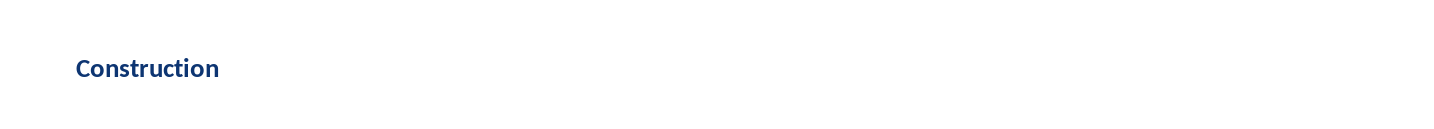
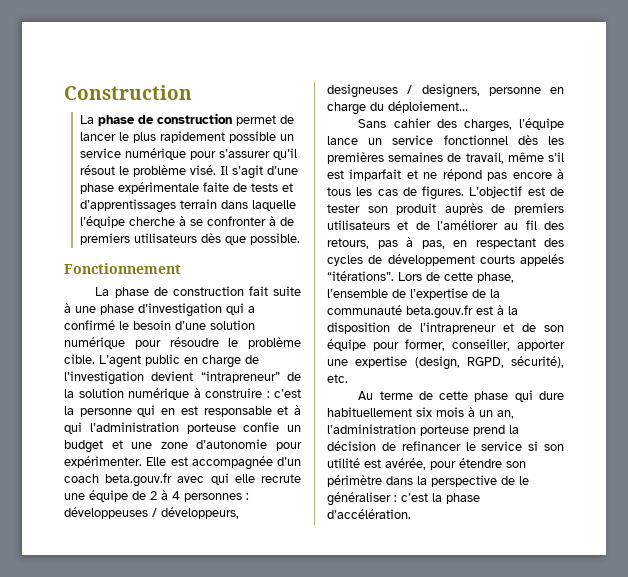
(219, 67) none -> [80,113,295,126] [80,131,295,143] [80,148,298,160] [80,165,299,179] [80,182,294,194] [80,199,297,213] [80,216,295,228] [80,233,301,245] [64,263,181,274] [95,286,301,298] [64,303,255,317] [64,320,255,330] [64,337,301,349] [64,354,259,368] [64,371,301,385] [64,388,301,400] [64,405,301,417] [64,422,301,434] [64,439,302,453] [64,456,301,470] [64,473,301,487] [64,490,249,502] [64,507,239,519] [327,84,564,98] [327,101,468,115] [358,118,564,132] [327,135,564,145] [327,152,564,164] [327,169,564,181] [327,186,564,200] [327,203,564,215] [327,220,564,230] [327,237,564,249] [327,254,564,266] [327,271,514,283] [327,288,500,300] [327,305,518,319] [327,322,564,334] [327,339,565,351] [327,356,564,370] [327,374,348,383] [358,390,564,402] [327,407,514,419] [327,424,519,436] [327,441,564,451] [327,458,526,470] [327,475,529,487] [327,492,480,506] [327,509,411,519] // La phase de construction permet de lancer le plus rapidement possible un service numérique pour s’assurer qu’il résout le problème visé. Il s’agit d’une phase expérimentale faite de tests et d’apprentissages terrain dans laquelle l’équipe cherche à se confronter à de premiers utilisateurs dès que possible. // Fonctionnement // La phase de construction fait suite à une phase d’investigation qui a confirmé le besoin d’une solution numérique pour résoudre le problème cible. L’agent public en charge de l’investigation devient “intrapreneur” de la solution numérique à construire : c’est la personne qui en est responsable et à qui l’administration porteuse confie un budget et une zone d’autonomie pour expérimenter. Elle est accompagnée d’un coach beta.gouv.fr avec qui elle recrute une équipe de 2 à 4 personnes : développeuses / développeurs, designeuses / designers, personne en charge du déploiement… // Sans cahier des charges, l’équipe lance un service fonctionnel dès les premières semaines de travail, même s’il est imparfait et ne répond pas encore à tous les cas de figures. L’objectif est de tester son produit auprès de premiers utilisateurs et de l’améliorer au fil des retours, pas à pas, en respectant des cycles de développement courts appelés “itérations”. Lors de cette phase, l’ensemble de l’expertise de la communauté beta.gouv.fr est à la disposition de l’intrapreneur et de son équipe pour former, conseiller, apporter une expertise (design, RGPD, sécurité), etc. // Au terme de cette phase qui dure habituellement six mois à un an, l’administration porteuse prend la décision de refinancer le service si son utilité est avérée, pour étendre son périmètre dans la perspective de le généraliser : c’est la phase d’accélération.

